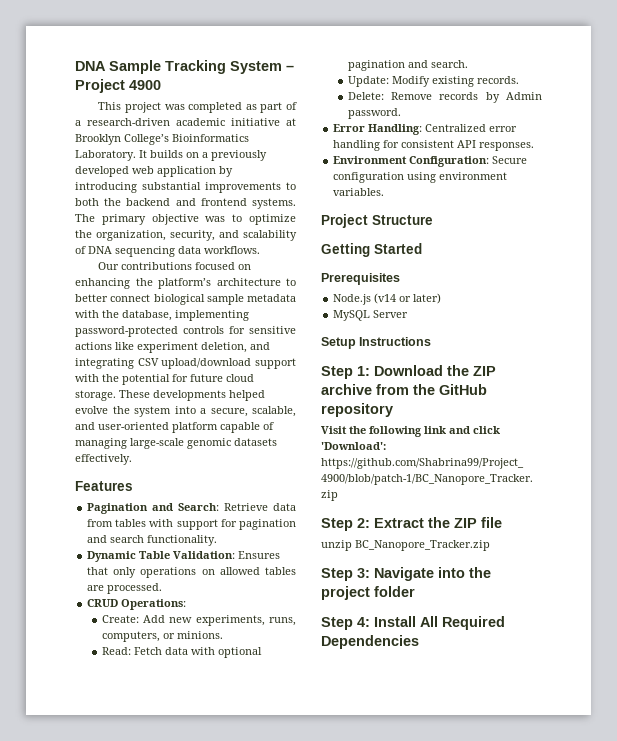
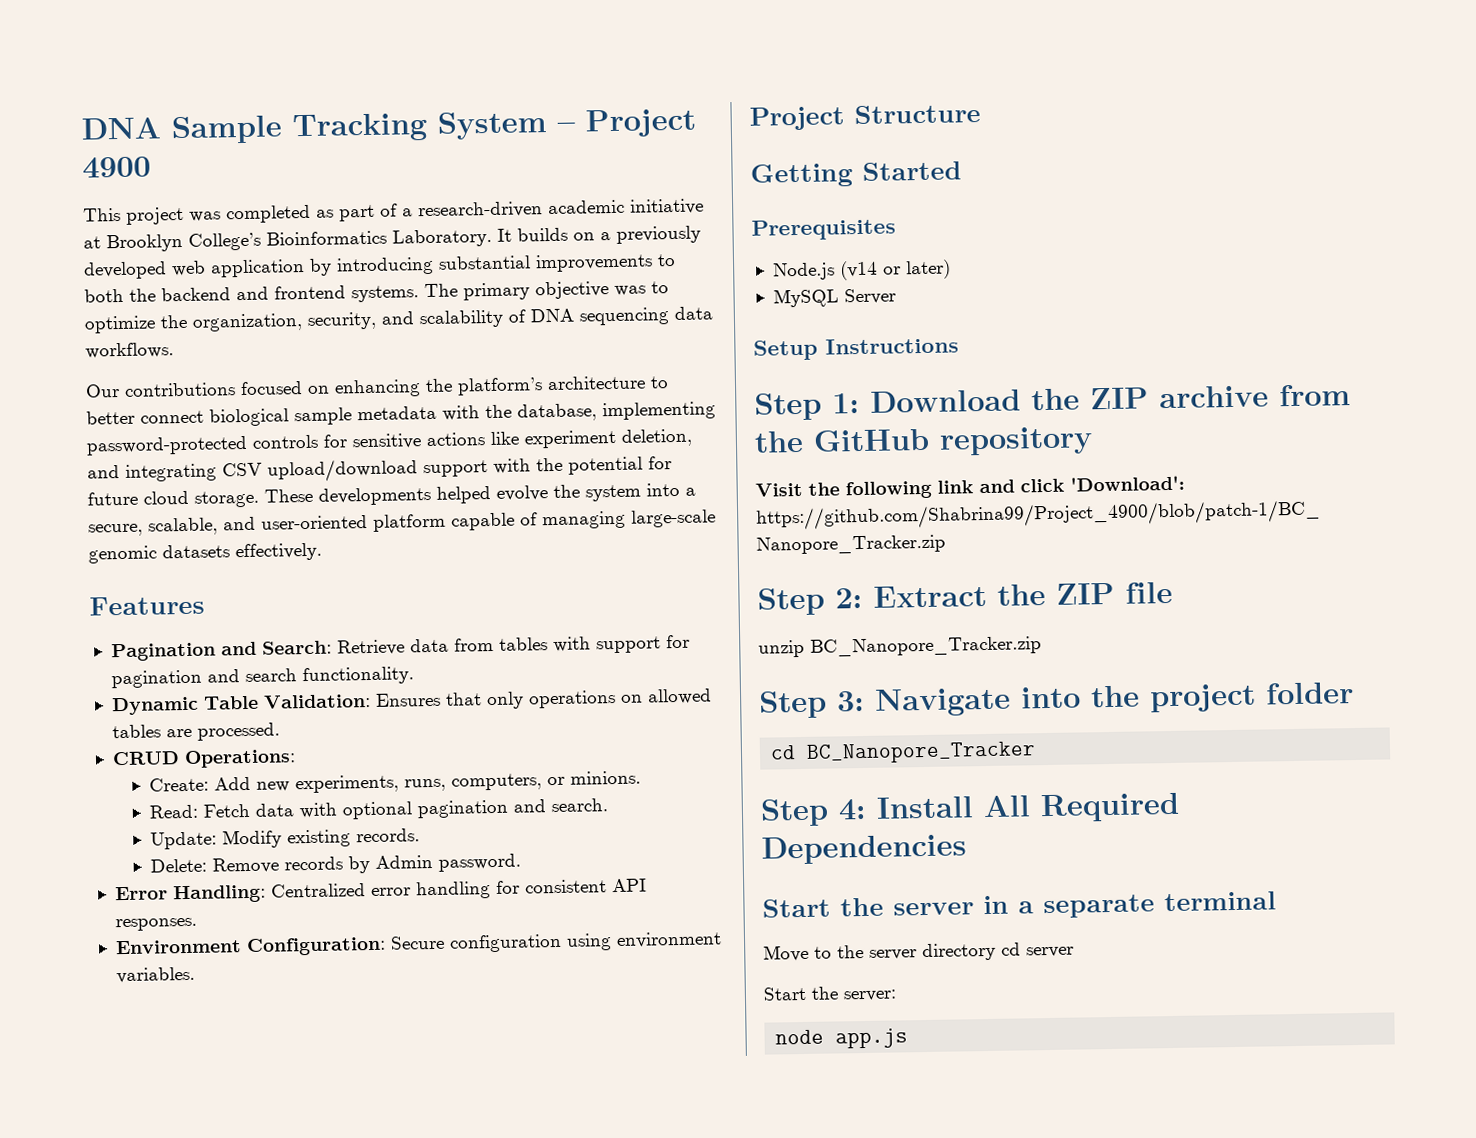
(415, 591) none -> [770,741,1037,764] // cd BC_Nanopore_Tracker
(419, 642) none -> [762,891,1276,919] [763,942,1074,962] [763,986,897,1002] [775,1028,909,1049] // Start the server in a separate terminal // Move to the server directory cd server // Start the server: // node app.js

